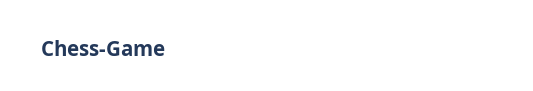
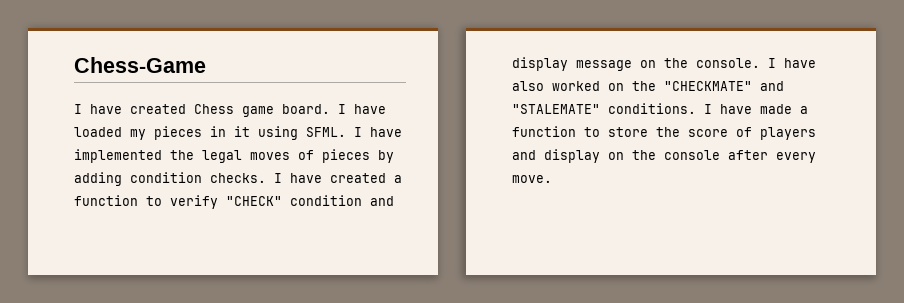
(165, 48) none -> [74,104,386,117] [74,126,402,140] [74,149,394,163] [74,172,402,186] [74,195,394,209] [512,57,816,71] [512,81,784,91] [512,103,808,114] [512,126,816,140] [512,149,816,163] [512,175,552,183] // I have created Chess game board. I have loaded my pieces in it using SFML. I have implemented the legal moves of pieces by adding condition checks. I have created a function to verify "CHECK" condition and display message on the console. I have also worked on the "CHECKMATE" and "STALEMATE" conditions. I have made a function to store the score of players and display on the console after every move.

